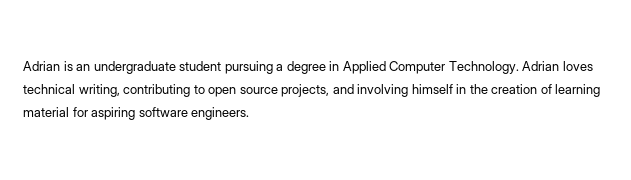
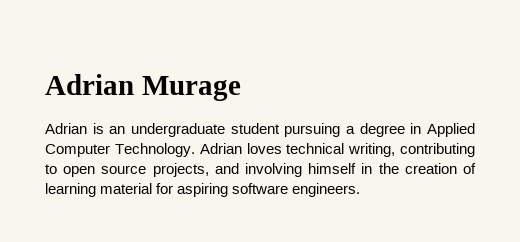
[23,61,60,71] Adrian -> [45,74,241,101] [45,123,87,134] Adrian Murage // Adrian

